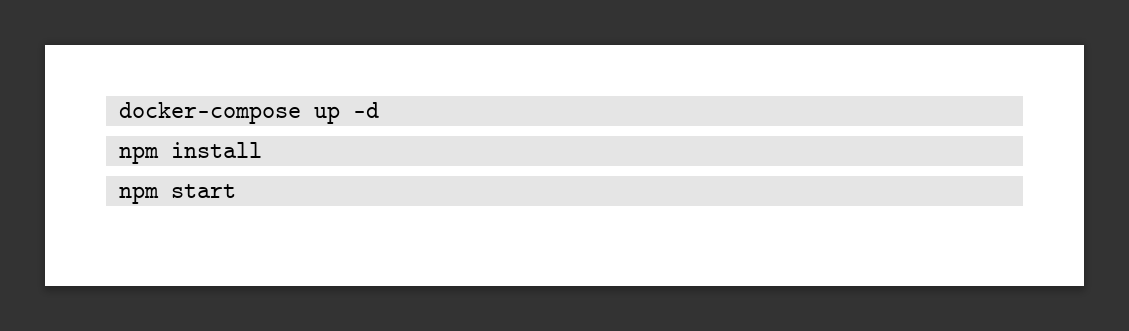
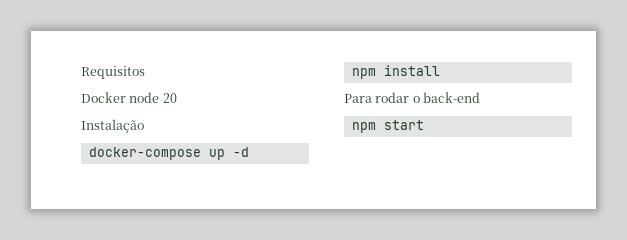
(118, 113) none -> [81,66,145,79] [81,92,177,103] [81,119,144,133] Requisitos // Docker node 20 // Instalação //
(262, 150) none -> [344,92,481,103] // Para rodar o back-end

